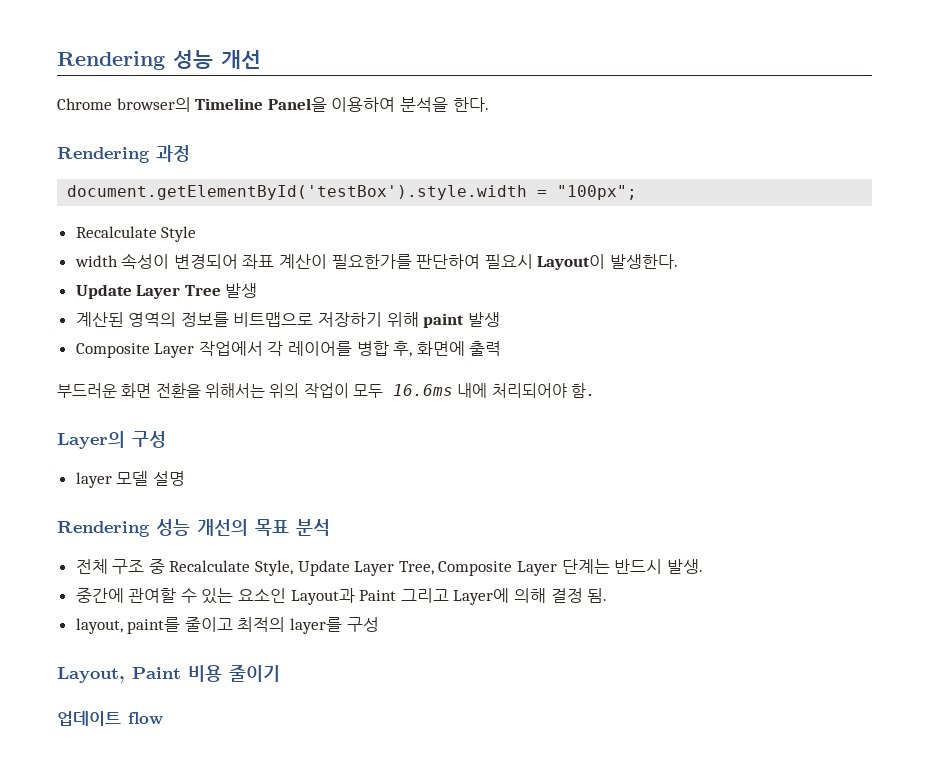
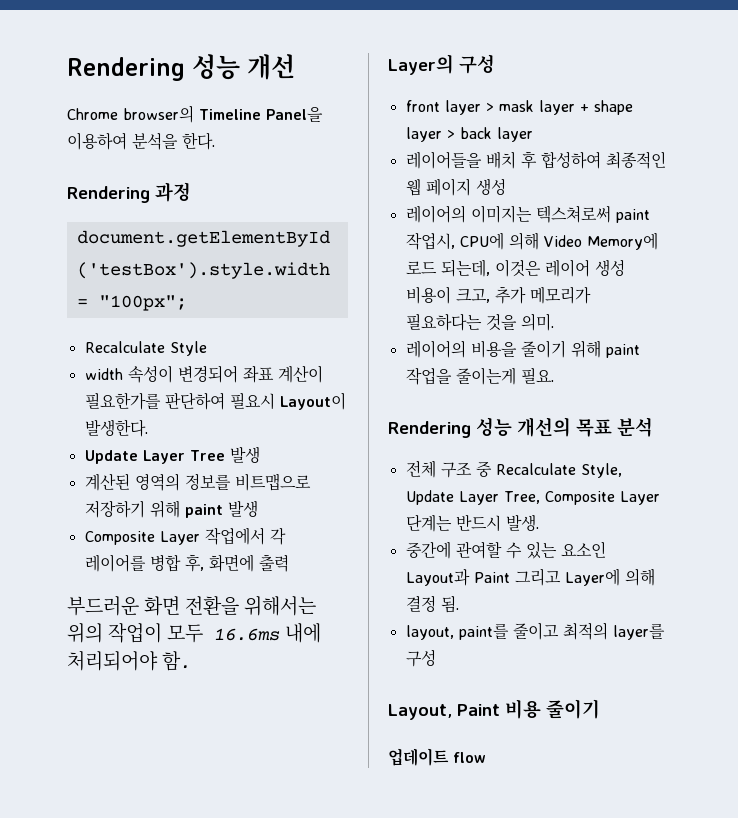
[75,471,185,488] layer 모델 설명 -> [405,100,633,115] [405,127,533,142] [405,151,666,169] [405,178,506,196] [405,205,650,223] [405,232,658,250] [405,259,625,277] [405,286,591,304] [405,313,554,331] [405,340,640,358] [405,367,554,385] front layer > mask layer + shape layer > back layer // 레이어들을 배치 후 합성하여 최종적인 웹 페이지 생성 // 레이어의 이미지는 텍스쳐로써 paint 작업시, CPU에 의해 Video Memory에 로드 되는데, 이것은 레이어 생성 비용이 크고, 추가 메모리가 필요하다는 것을 의미. // 레이어의 비용을 줄이기 위해 paint 작업을 줄이는게 필요.

